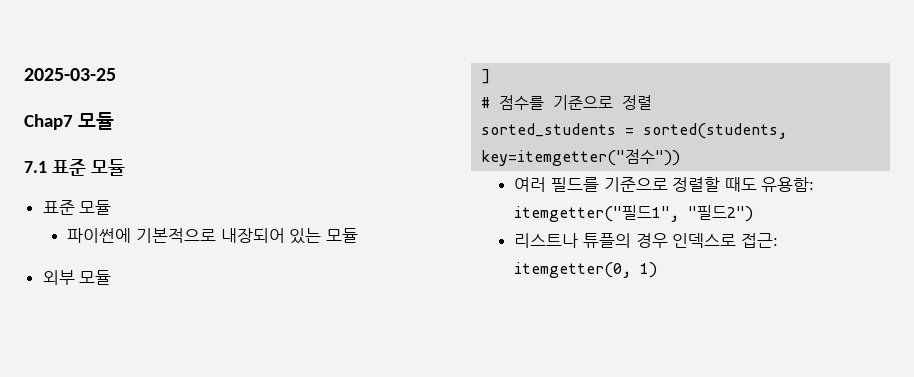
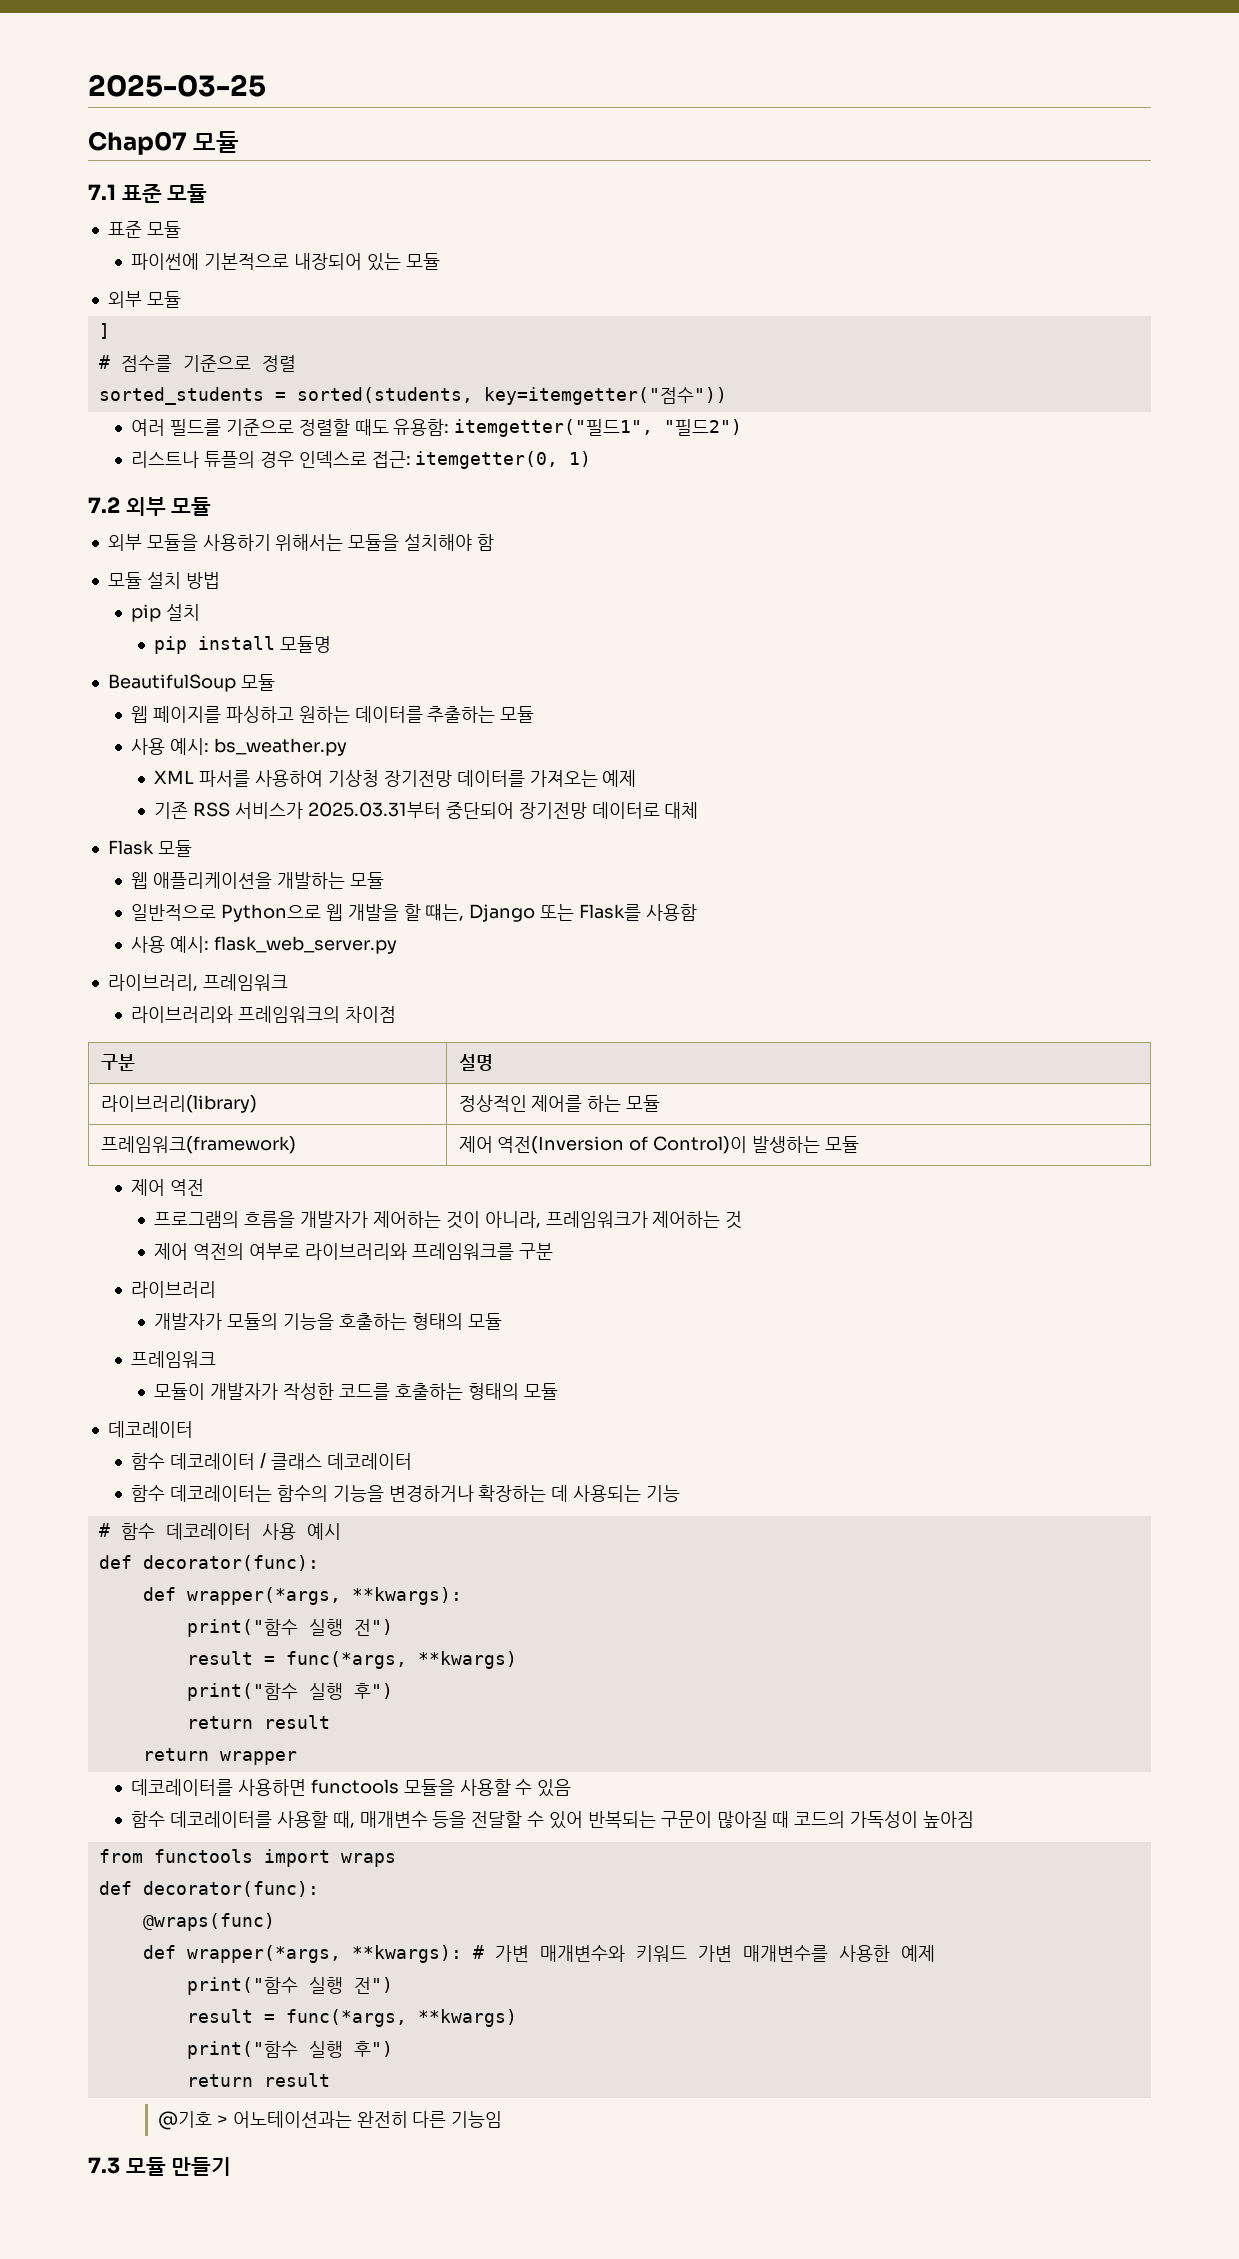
[24,114,73,130] Chap7 -> [88,131,187,155] Chap07
(658, 270) none -> [88,497,212,516] [107,534,494,551] [107,572,220,589] [131,604,200,622] [154,636,332,654] [107,674,275,692] [131,706,535,723] [131,738,347,756] [154,770,637,787] [154,802,699,819] [107,840,192,857] [131,872,384,889] [131,903,697,922] [131,936,397,954] [107,974,288,991] [131,1006,396,1023] [100,1054,135,1071] [458,1054,493,1071] [100,1095,257,1113] [458,1095,661,1112] [100,1136,296,1154] [458,1136,859,1154] [131,1179,204,1196] [154,1211,743,1229] [154,1243,553,1260] [131,1281,217,1298] [154,1313,502,1330] [131,1351,217,1368] [154,1383,558,1400] [107,1421,193,1438] [131,1452,412,1470] [131,1485,680,1502] [98,1523,341,1540] [98,1555,319,1571] [142,1587,462,1605] [186,1619,393,1637] [186,1651,517,1669] [186,1683,393,1701] [186,1715,330,1729] [142,1748,297,1765] [131,1779,572,1797] [131,1811,975,1829] [98,1849,396,1867] [98,1881,319,1897] [142,1913,275,1931] [142,1945,935,1963] [186,1977,393,1995] [186,2009,517,2027] [186,2041,393,2059] [186,2073,330,2087] [157,2111,503,2130] [88,2157,232,2176] // 7.2 외부 모듈 // 외부 모듈을 사용하기 위해서는 모듈을 설치해야 함 // 모듈 설치 방법 // pip 설치 // pip install 모듈명 // BeautifulSoup 모듈 // 웹 페이지를 파싱하고 원하는 데이터를 추출하는 모듈 // 사용 예시: bs_weather.py // XML 파서를 사용하여 기상청 장기전망 데이터를 가져오는 예제 // 기존 RSS 서비스가 2025.03.31부터 중단되어 장기전망 데이터로 대체 // Flask 모듈 // 웹 애플리케이션을 개발하는 모듈 // 일반적으로 Python으로 웹 개발을 할 떄는, Django 또는 Flask를 사용함 // 사용 예시: flask_web_server.py // 라이브러리, 프레임워크 // 라이브러리와 프레임워크의 차이점 // 구분 | 설명 // 라이브러리(library) | 정상적인 제어를 하는 모듈 // 프레임워크(framework) | 제어 역전(Inversion of Control)이 발생하는 모듈 // 제어 역전 // 프로그램의 흐름을 개발자가 제어하는 것이 아니라, 프레임워크가 제어하는 것 // 제어 역전의 여부로 라이브러리와 프레임워크를 구분 // 라이브러리 // 개발자가 모듈의 기능을 호출하는 형태의 모듈 // 프레임워크 // 모듈이 개발자가 작성한 코드를 호출하는 형태의 모듈 // 데코레이터 // 함수 데코레이터 / 클래스 데코레이터 // 함수 데코레이터는 함수의 기능을 변경하거나 확장하는 데 사용되는 기능 // # 함수 데코레이터 사용 예시 // def decorator(func): // def wrapper(*args, **kwargs): // print("함수 실행 전") // result = func(*args, **kwargs) // print("함수 실행 후") // return result // return wrapper // 데코레이터를 사용하면 functools 모듈을 사용할 수 있음 // 함수 데코레이터를 사용할 때, 매개변수 등을 전달할 수 있어 반복되는 구문이 많아질 때 코드의 가독성이 높아짐 // from functools import wraps // def decorator(func): // @wraps(func) // def wrapper(*args, **kwargs): # 가변 매개변수와 키워드 가변 매개변수를 사용한 예제 // print("함수 실행 전") // result = func(*args, **kwargs) // print("함수 실행 후") // return result // @기호 > 어노테이션과는 완전히 다른 기능임 // 7.3 모듈 만들기

